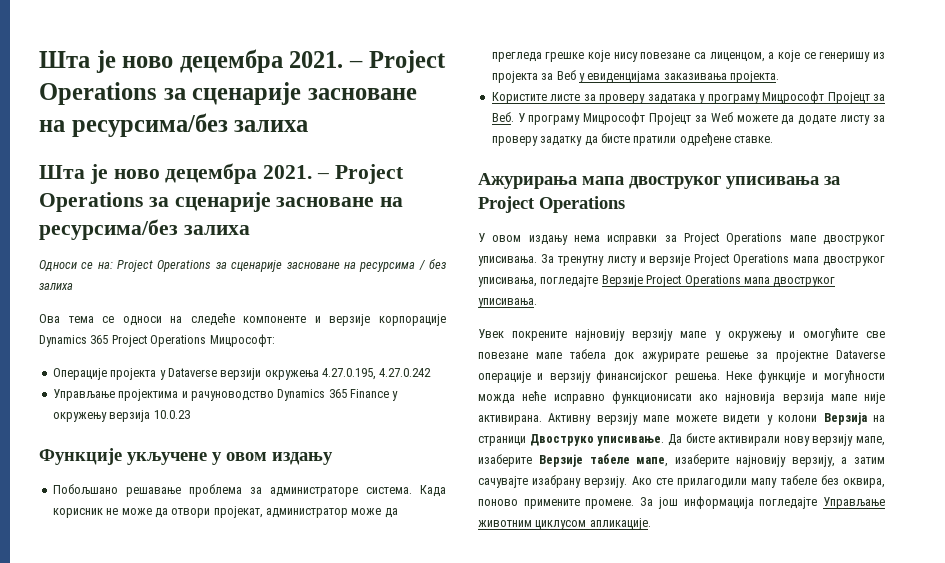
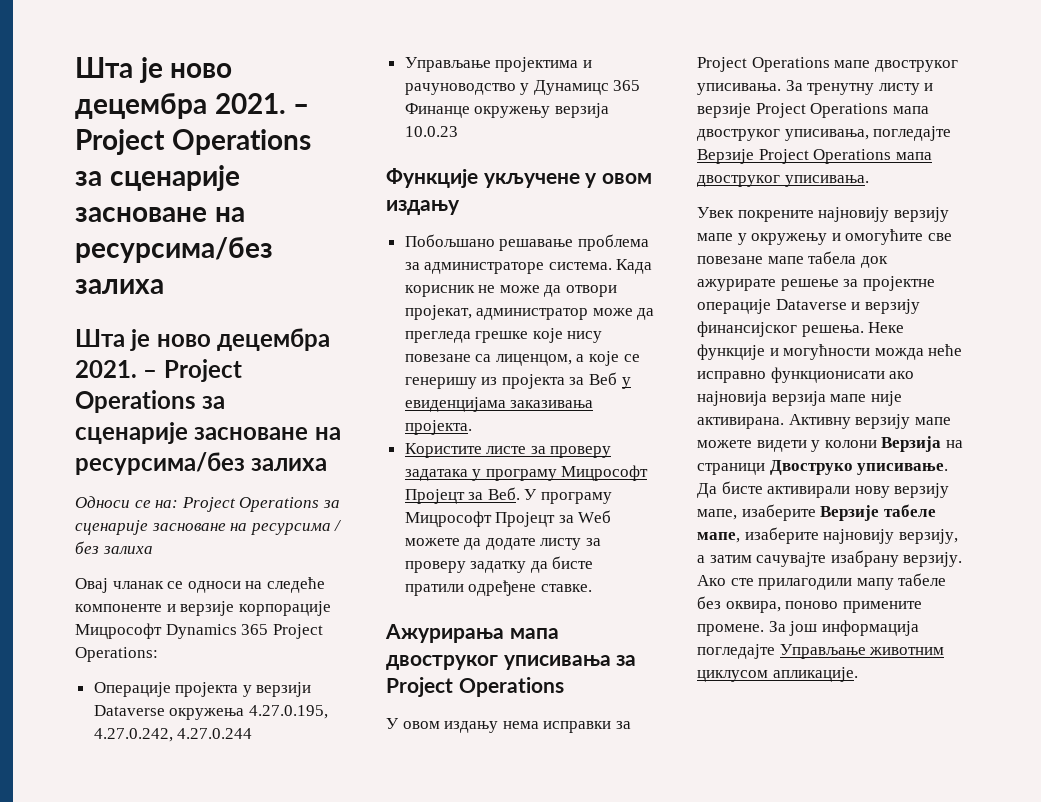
[39,314,94,323] Ова тема -> [75,578,164,593] Овај чланак
(446, 320) none -> [75,623,162,639] Мицрософт
[150,334,275,347] Operations Мицрософт: -> [75,647,158,662] Operations:
[167,368,432,380] Dataverse верзији окружења 4.27.0.195, 4.27.0.242 -> [256,682,312,697] [93,705,328,720] [93,728,253,742] верзији Dataverse окружења 4.27.0.195, 4.27.0.242, 4.27.0.244
[277,389,399,401] Dynamics 365 Finance у -> [520,80,641,95] [404,103,470,118] у Дyнамицс 365 Финанце
[836,350,885,359] [478,371,531,383] Dataverse операције -> [697,299,847,314] операције Dataverse

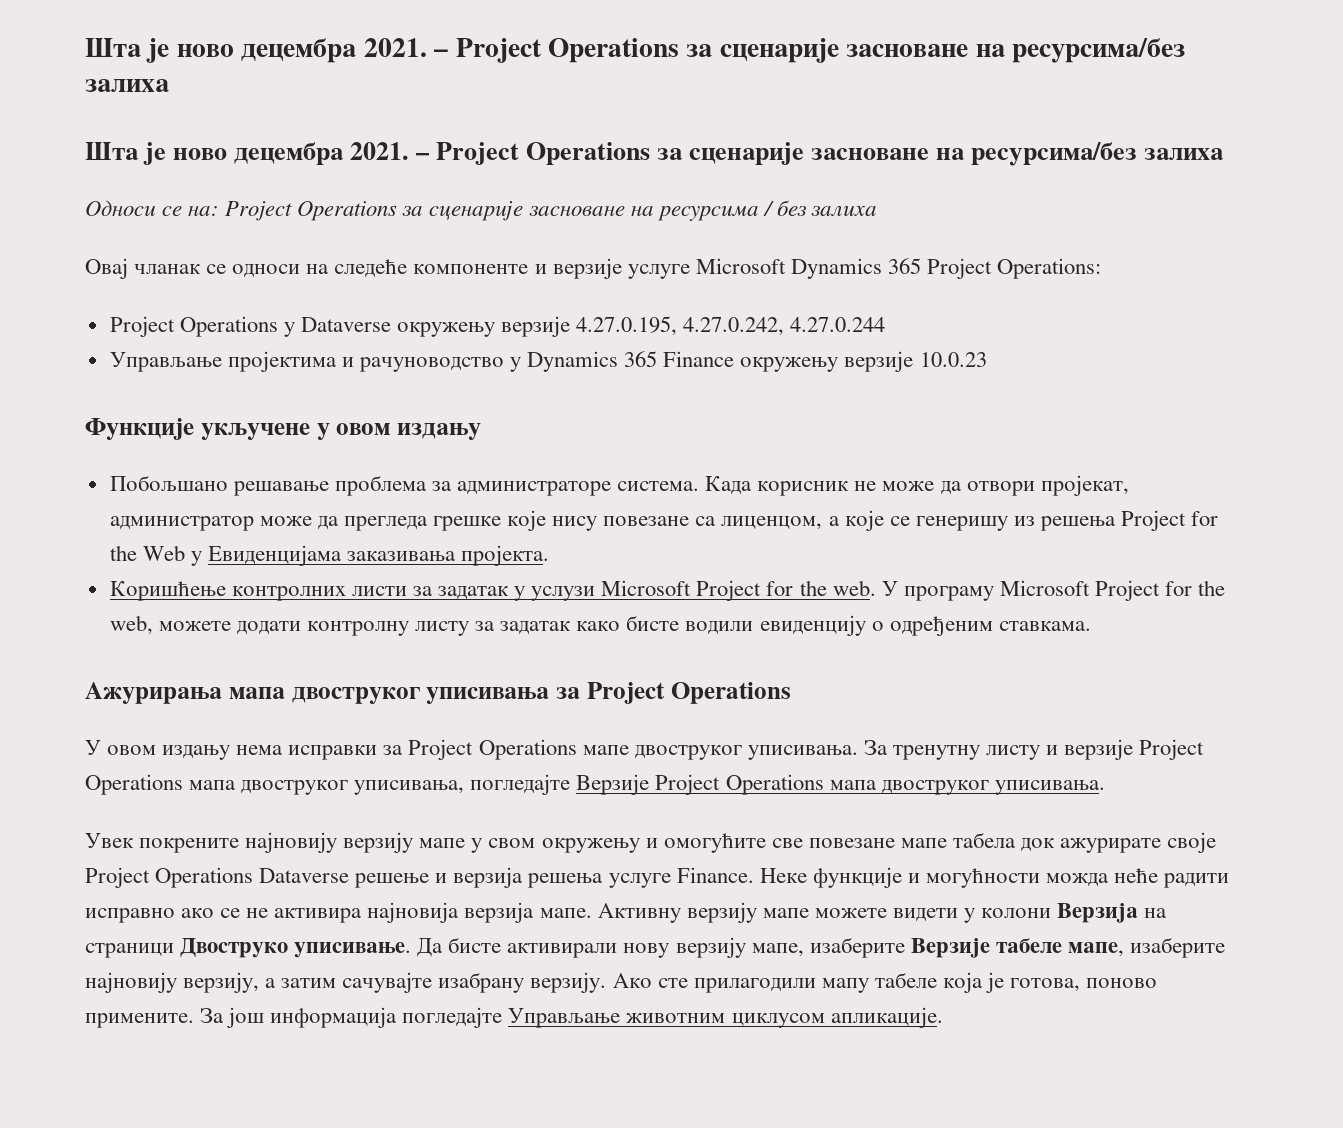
[238,601,331,616] [75,623,162,639] корпорације Мицрософт -> [627,258,786,279] услуге Microsoft
[93,682,312,697] [93,705,245,720] Операције пројекта у верзији Dataverse окружења -> [109,316,571,337] Project Operations у Dataverse окружењу верзије
[533,80,641,95] [404,103,609,118] Дyнамицс 365 Финанце окружењу верзија -> [527,351,914,372] Dynamics 365 Finance окружењу верзије
[501,372,631,389] [404,397,594,412] [404,420,472,435] [404,443,612,458] [404,465,649,481] [404,487,613,504] [404,510,612,527] [404,538,602,550] [404,556,594,573] [404,580,592,596] пројекта за Веб у евиденцијама заказивања пројекта. // Користите листе за проверу задатака у програму Мицрософт Пројецт за Веб. У програму Мицрософт Пројецт за Wеб можете да додате листу за проверу задатку да бисте пратили одређене ставке. -> [1039,510,1219,531] [109,545,550,566] [109,580,1226,601] [109,615,1091,636] решења Project for the Web у Евиденцијама заказивања пројекта. // Коришћење контролних листи за задатак у услузи Microsoft Project for the web. У програму Microsoft Project for the web, можете додати контролну листу за задатак како бисте водили евиденцију о одређеним ставкама.
(747, 239) none -> [488,838,536,848] свом
[780,276,935,291] [697,299,920,314] [697,321,864,337] решење за пројектне операције Dataverse и верзију финансијског решења. -> [1167,832,1217,853] [85,867,754,888] своје Project Operations Dataverse решење и верзија решења услуге Finance.
[697,367,915,383] [697,391,902,406] [697,417,784,429] исправно функционисати ако најновија верзија мапе није активирана. -> [1163,873,1230,888] [85,902,592,923] радити исправно ако се не активира најновија верзија мапе.
[697,596,922,613] [697,624,764,636] без оквира, поново примените промене. -> [942,972,1158,993] [85,1013,194,1028] која је готова, поново примените.

